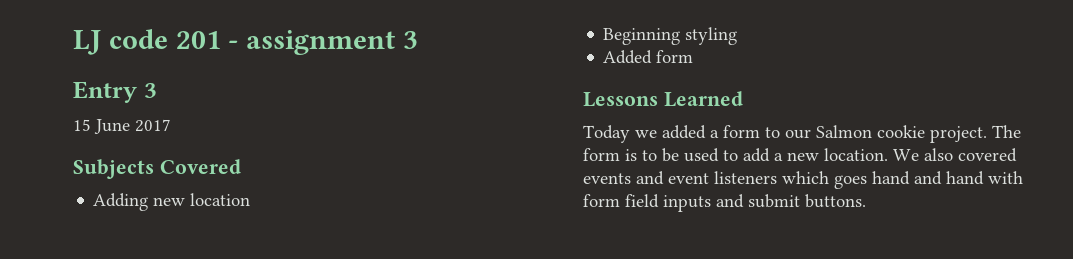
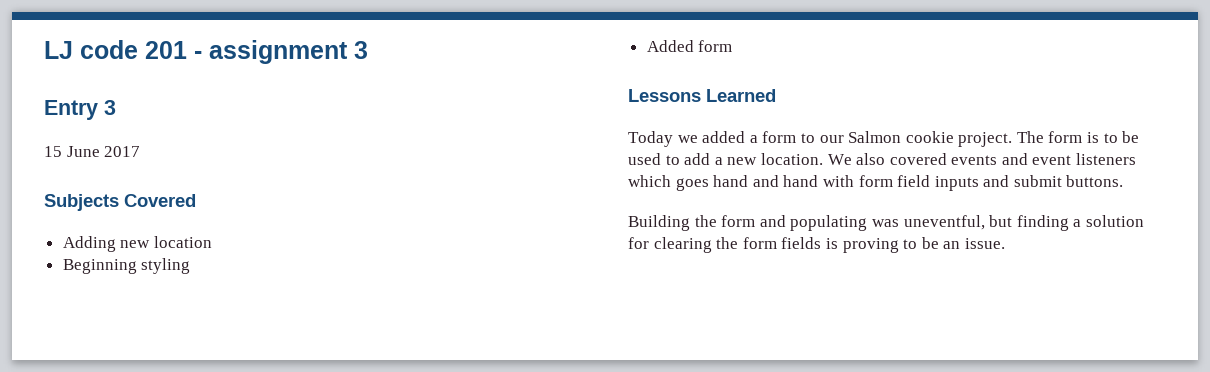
(866, 201) none -> [628,215,1144,231] [628,237,1005,253] // Building the form and populating was uneventful, but finding a solution for clearing the form fields is proving to be an issue.

